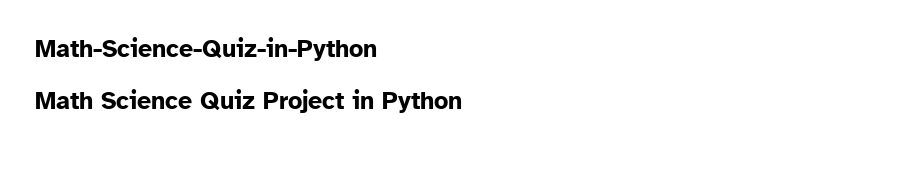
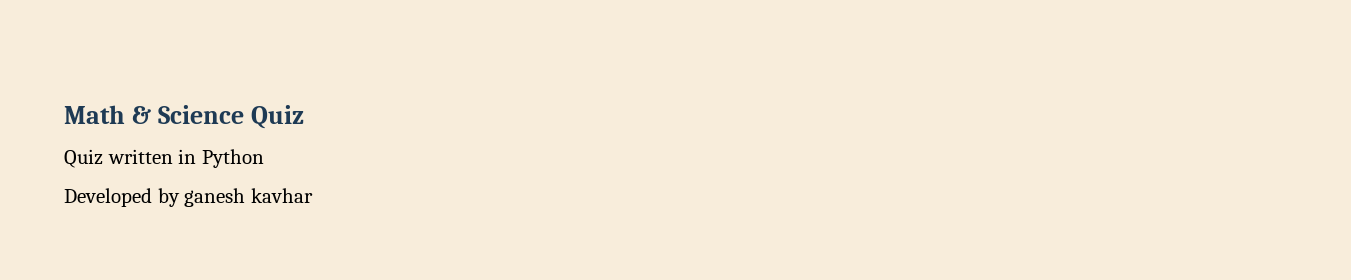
[35,37,377,61] [35,92,93,109] Math-Science-Quiz-in-Python // Math -> [64,105,152,124] Math &
[263,89,344,113] Project -> [64,149,173,168] // Quiz written
(462, 102) none -> [64,188,313,207] // Developed by ganesh kavhar

